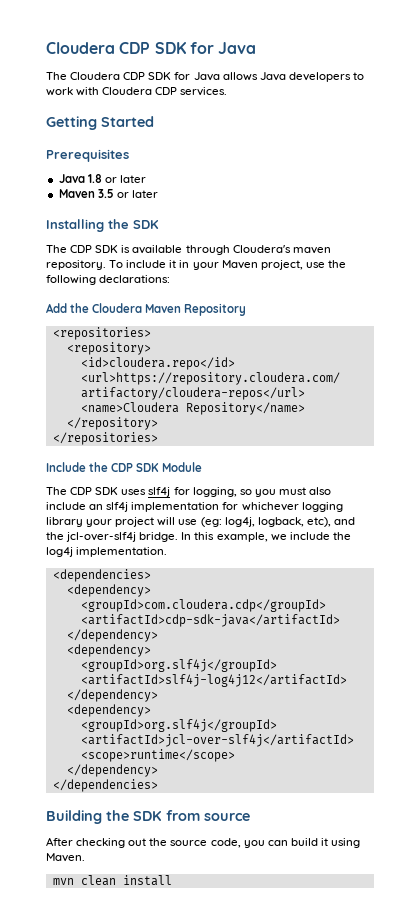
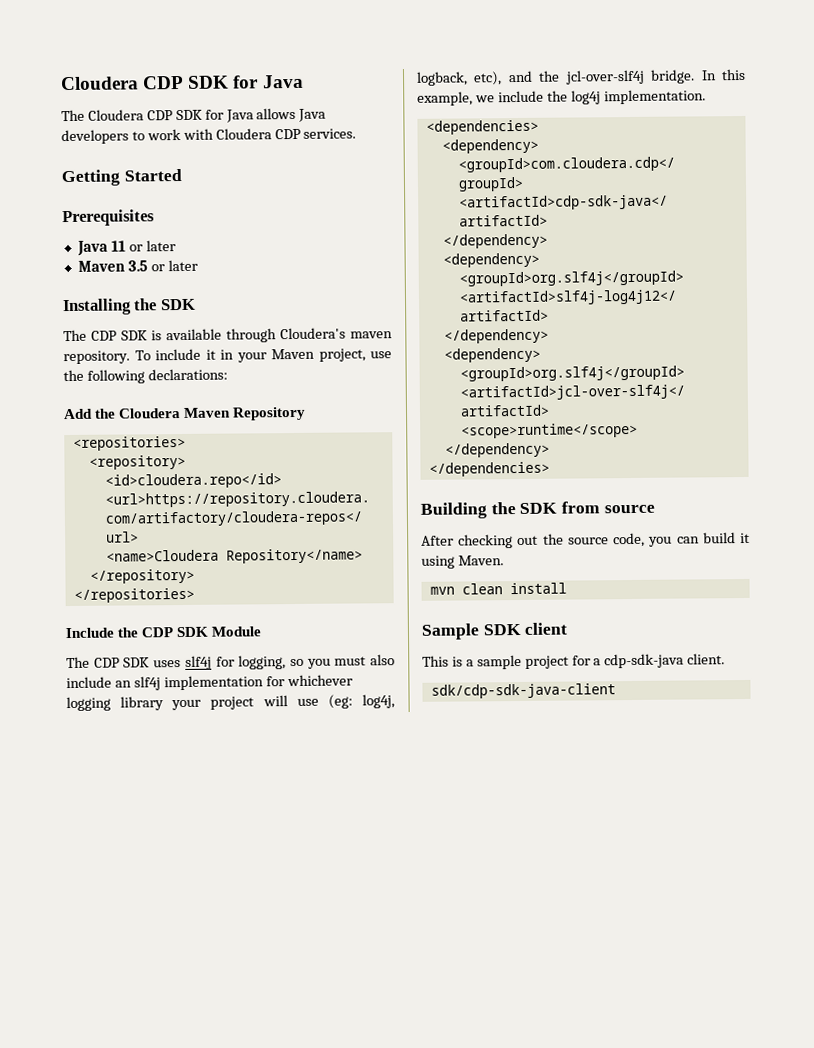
[87,174,102,183] 1.8 -> [110,240,126,252] 11
(172, 880) none -> [421,622,568,640] [422,653,726,670] [430,683,616,699] // Sample SDK client // This is a sample project for a cdp-sdk-java client. // sdk/cdp-sdk-java-client

